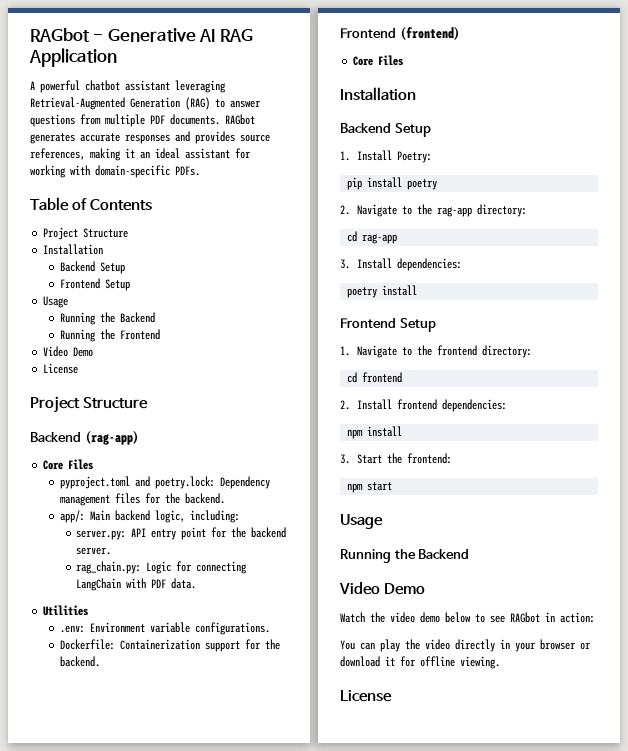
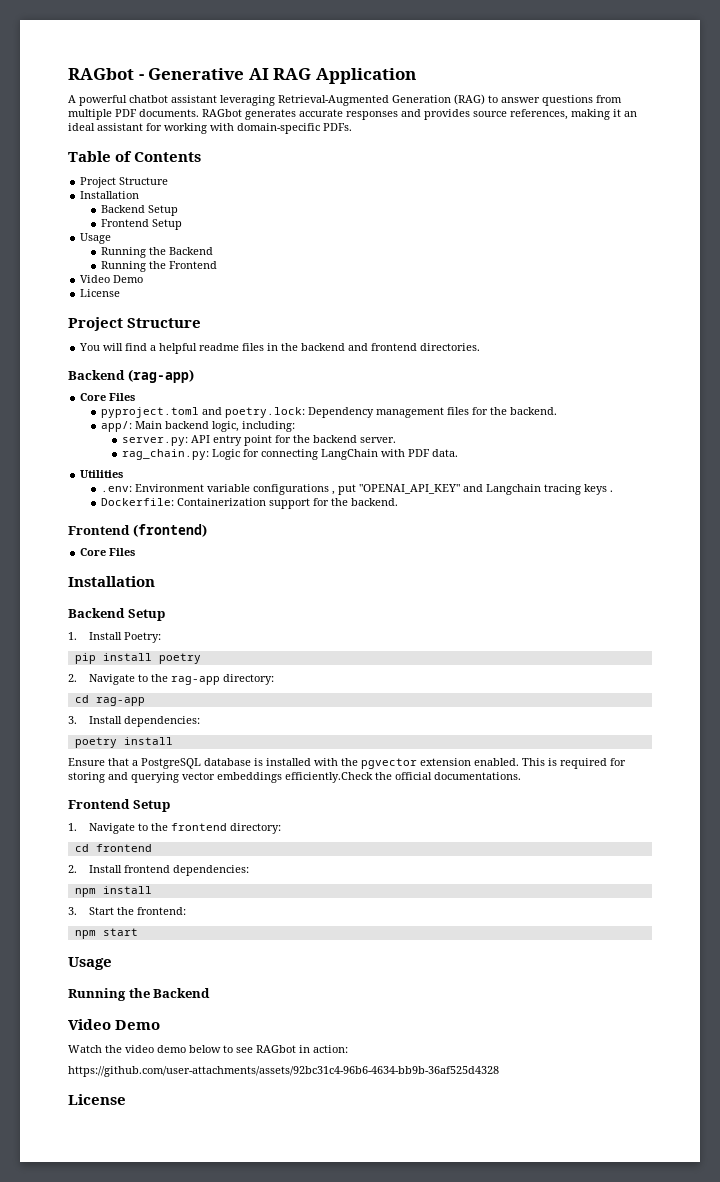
(148, 403) none -> [79,343,481,354] // You will find a helpful readme files in the backend and frontend directories.
[194,622,270,635] configurations. -> [252,484,613,495] configurations , put "OPENAI_API_KEY" and Langchain tracing keys .
(418, 290) none -> [68,758,626,769] [68,772,521,783] // Ensure that a PostgreSQL database is installed with the pgvector extension enabled. This is required for storing and querying vector embeddings efficiently.Check the official documentations.
[340,639,591,652] [340,656,500,669] You can play the video directly in your browser or download it for offline viewing. -> [68,1066,499,1077] https://github.com/user-attachments/assets/92bc31c4-96b6-4634-bb9b-36af525d4328

